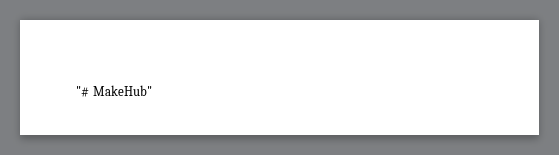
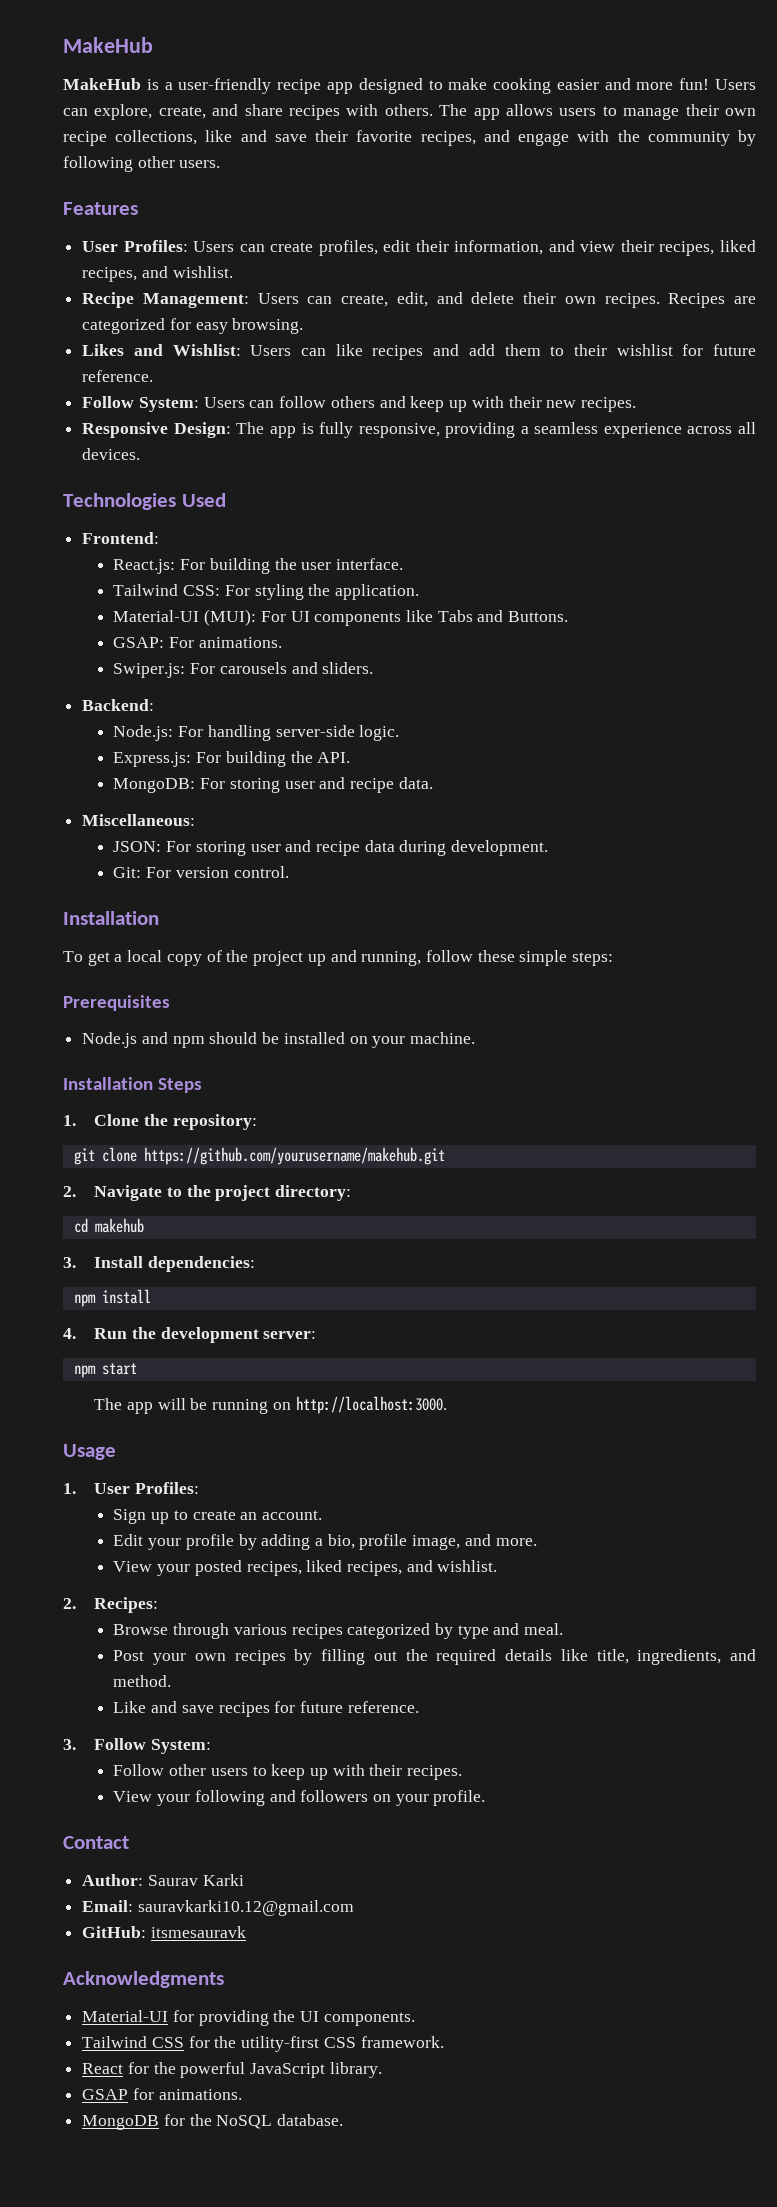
[76,85,152,97] "# MakeHub" -> [63,37,153,53] [63,78,757,94] [63,104,756,120] [63,130,757,146] [63,156,221,172] [63,202,138,215] [82,240,756,256] [82,266,233,282] [82,292,756,308] [82,318,304,334] [82,344,756,360] [82,370,154,382] [82,396,636,412] [82,422,756,438] [82,448,141,460] [63,493,226,510] [82,532,160,544] [113,558,404,574] [113,584,420,600] [113,609,569,626] [113,637,282,648] [113,662,374,678] [82,699,155,711] [113,725,400,741] [113,751,351,767] [113,777,433,793] [82,814,196,826] [113,840,549,856] [113,866,289,878] [63,911,159,925] [63,950,614,966] [63,995,170,1011] [82,1032,476,1048] [63,1077,203,1093] [63,1114,257,1130] [73,1147,445,1165] [63,1185,352,1201] [73,1218,144,1233] [63,1256,255,1272] [73,1289,151,1307] [63,1327,317,1343] [73,1363,137,1378] [94,1396,447,1414] [63,1444,116,1460] [63,1482,199,1494] [113,1509,323,1524] [113,1534,537,1550] [113,1560,498,1576] [63,1597,159,1613] [113,1623,564,1639] [113,1649,756,1665] [113,1675,172,1687] [113,1701,419,1717] [63,1738,211,1754] [113,1764,463,1780] [113,1790,486,1806] [63,1836,129,1849] [82,1874,244,1886] [82,1900,354,1916] [82,1926,246,1938] [63,1971,224,1988] [82,2010,415,2026] [82,2036,444,2052] [82,2062,382,2078] [82,2088,242,2100] [82,2114,344,2130] MakeHub // MakeHub is a user-friendly recipe app designed to make cooking easier and more fun! Users can explore, create, and share recipes with others. The app allows users to manage their own recipe collections, like and save their favorite recipes, and engage with the community by following other users. // Features // User Profiles: Users can create profiles, edit their information, and view their recipes, liked recipes, and wishlist. // Recipe Management: Users can create, edit, and delete their own recipes. Recipes are categorized for easy browsing. // Likes and Wishlist: Users can like recipes and add them to their wishlist for future reference. // Follow System: Users can follow others and keep up with their new recipes. // Responsive Design: The app is fully responsive, providing a seamless experience across all devices. // Technologies Used // Frontend: // React.js: For building the user interface. // Tailwind CSS: For styling the application. // Material-UI (MUI): For UI components like Tabs and Buttons. // GSAP: For animations. // Swiper.js: For carousels and sliders. // Backend: // Node.js: For handling server-side logic. // Express.js: For building the API. // MongoDB: For storing user and recipe data. // Miscellaneous: // JSON: For storing user and recipe data during development. // Git: For version control. // Installation // To get a local copy of the project up and running, follow these simple steps: // Prerequisites // Node.js and npm should be installed on your machine. // Installation Steps // 1. Clone the repository: // git clone https://github.com/yourusername/makehub.git // 2. Navigate to the project directory: // cd makehub // 3. Install dependencies: // npm install // 4. Run the development server: // npm start // The app will be running on http://localhost:3000. // Usage // 1. User Profiles: // Sign up to create an account. // Edit your profile by adding a bio, profile image, and more. // View your posted recipes, liked recipes, and wishlist. // 2. Recipes: // Browse through various recipes categorized by type and meal. // Post your own recipes by filling out the required details like title, ingredients, and method. // Like and save recipes for future reference. // 3. Follow System: // Follow other users to keep up with their recipes. // View your following and followers on your profile. // Contact // Author: Saurav Karki // Email: sauravkarki10.12@gmail.com // GitHub: itsmesauravk // Acknowledgments // Material-UI for providing the UI components. // Tailwind CSS for the utility-first CSS framework. // React for the powerful JavaScript library. // GSAP for animations. // MongoDB for the NoSQL database.

